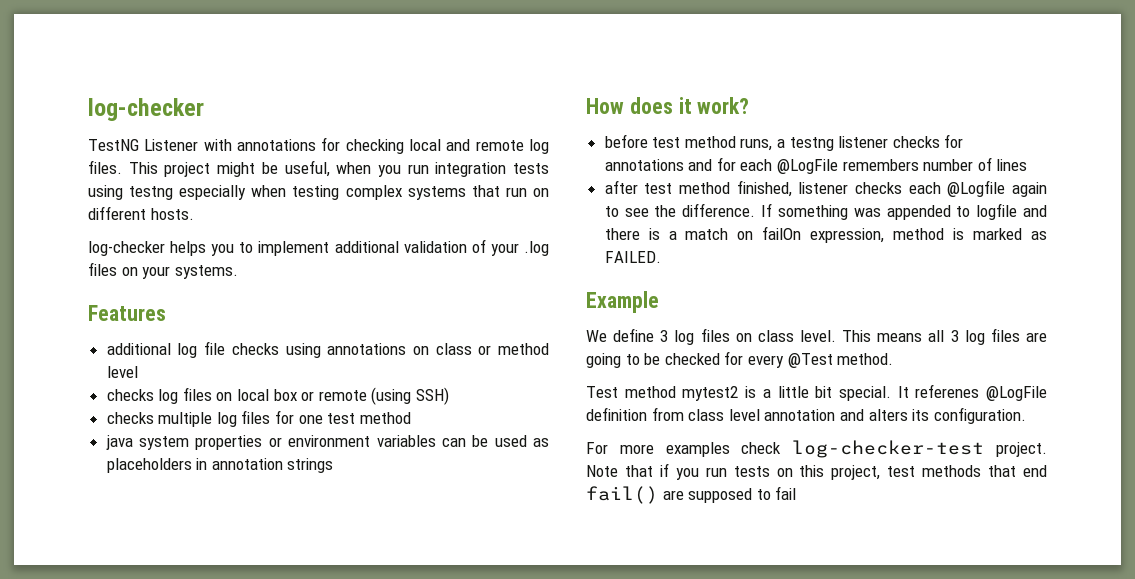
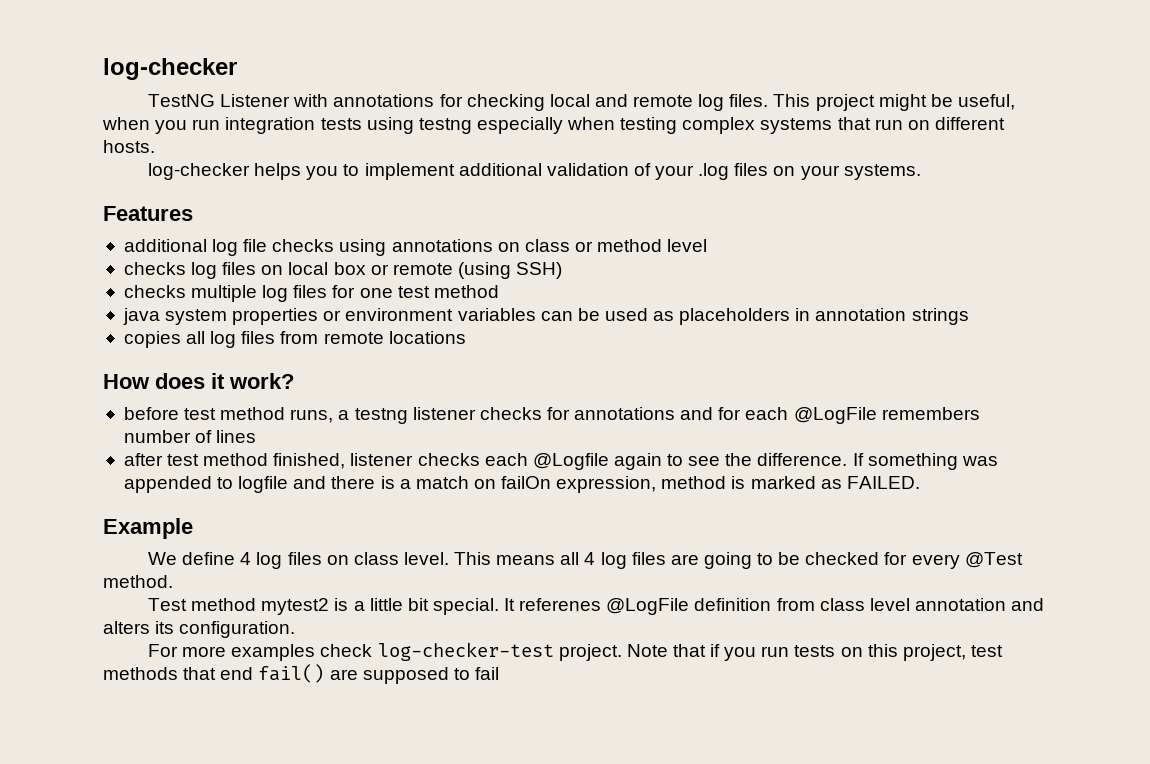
(334, 465) none -> [123,331,466,348] // copies all log files from remote locations
[660,330,669,342] 3 -> [240,552,252,565] 4
[950,330,959,342] 3 -> [584,552,596,565] 4

